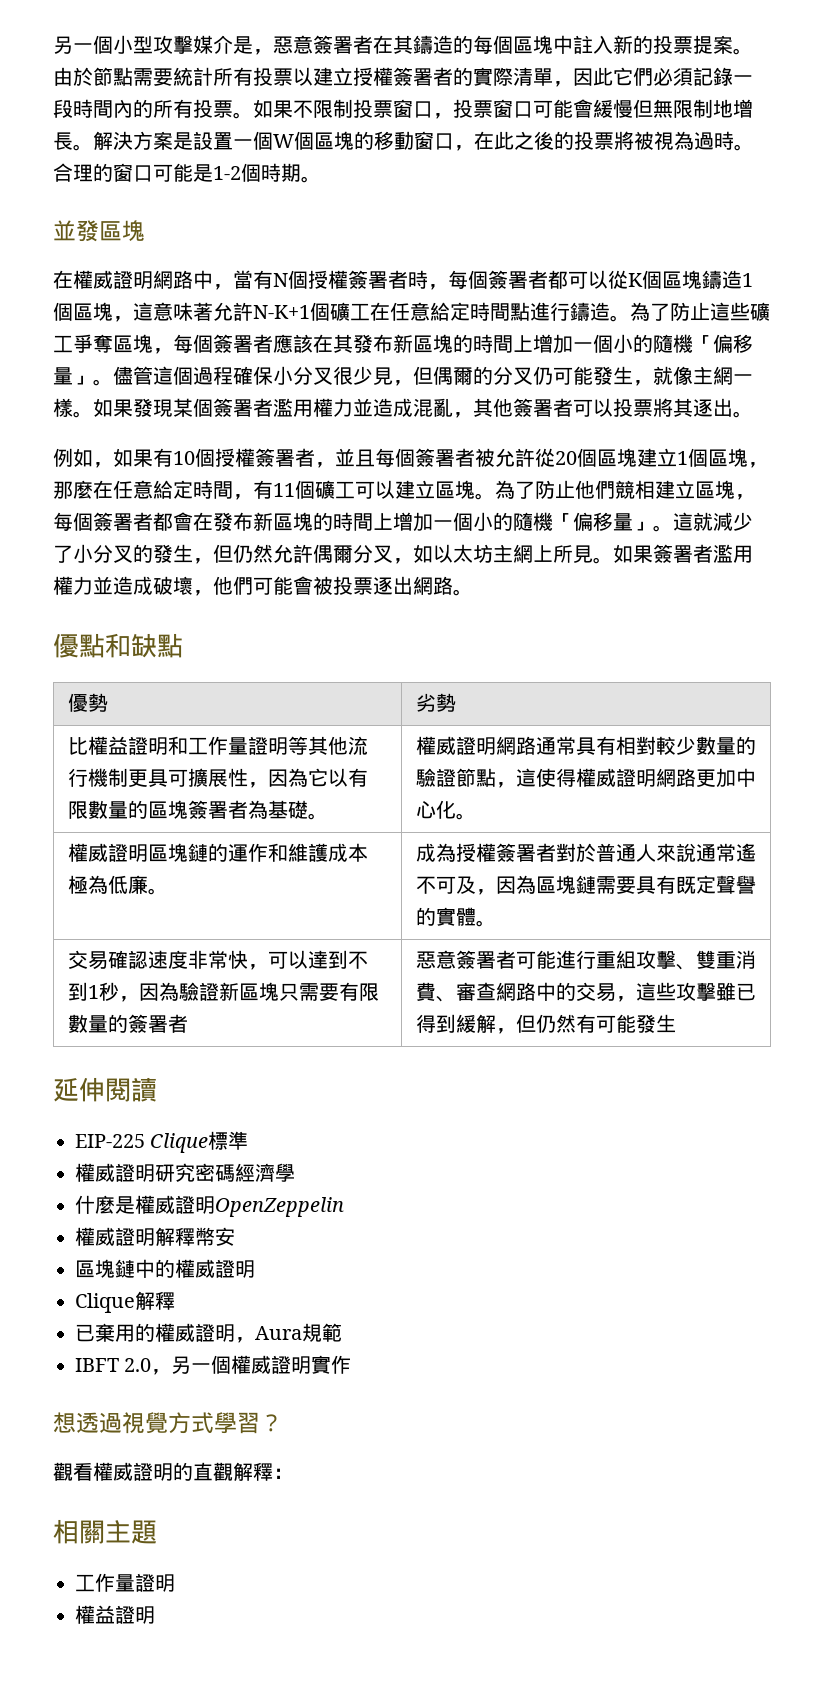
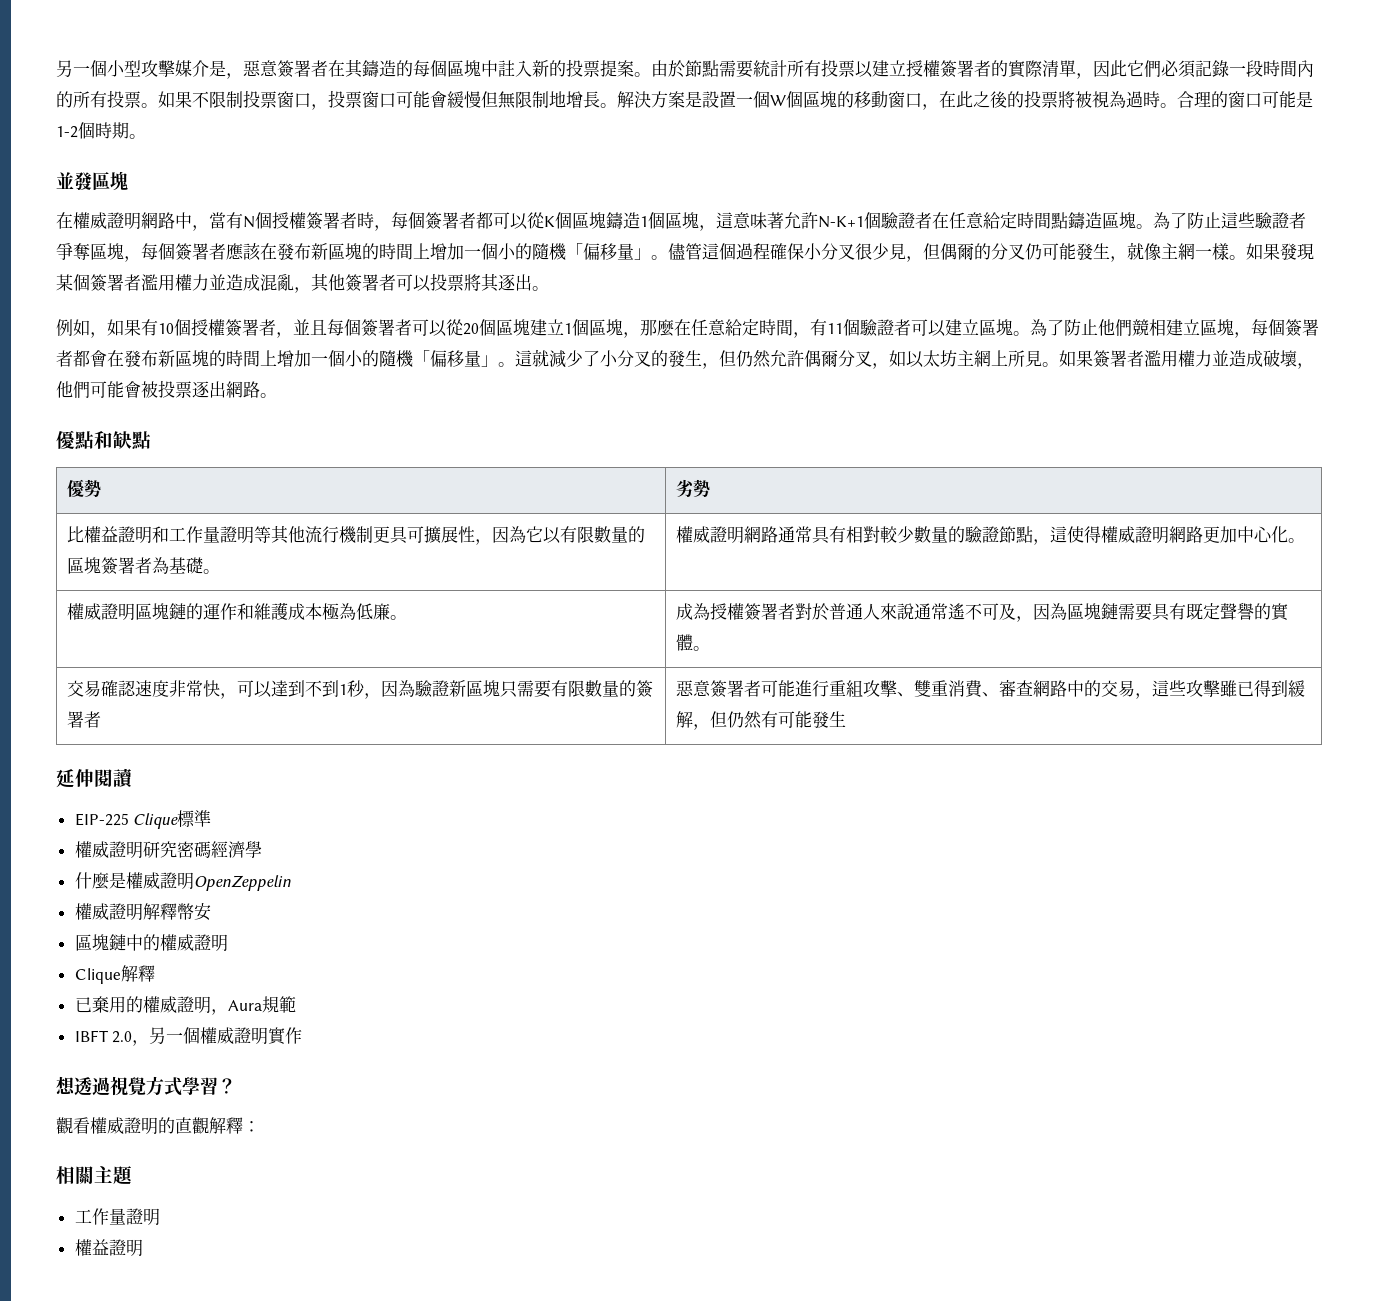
[330,302,370,321] 礦工 -> [880,212,932,230] 驗證者
[530,302,610,321] 進行鑄造 -> [1068,212,1136,229] 鑄造區塊
[750,302,770,321] [53,335,73,353] 礦工 -> [1254,212,1306,230] 驗證者
[333,334,353,353] 其 -> (277, 251) none
[475,448,535,467] 被允許 -> [412,319,447,337] 可以
[315,480,355,499] 礦工 -> [859,319,911,337] 驗證者

